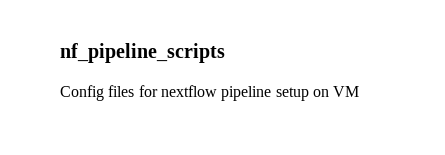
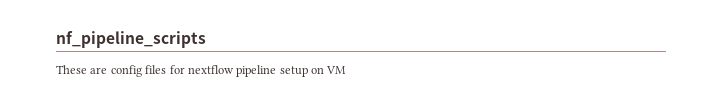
[60,85,104,101] Config -> [56,65,142,77] These are config

